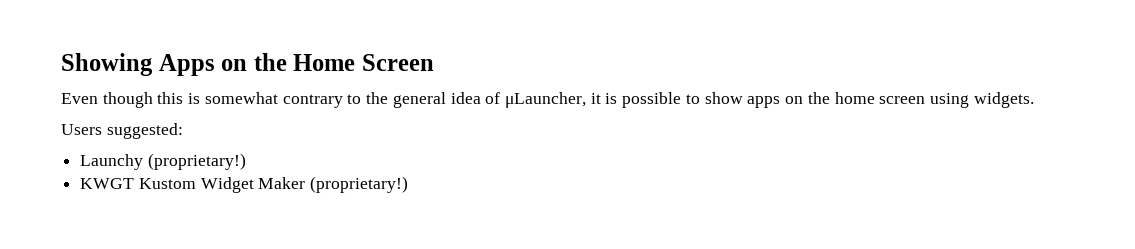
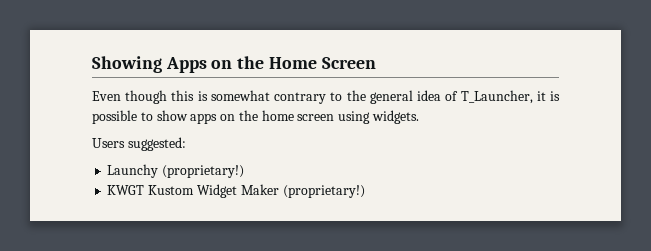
[504,92,586,108] μLauncher, -> [460,90,533,104] T_Launcher,

